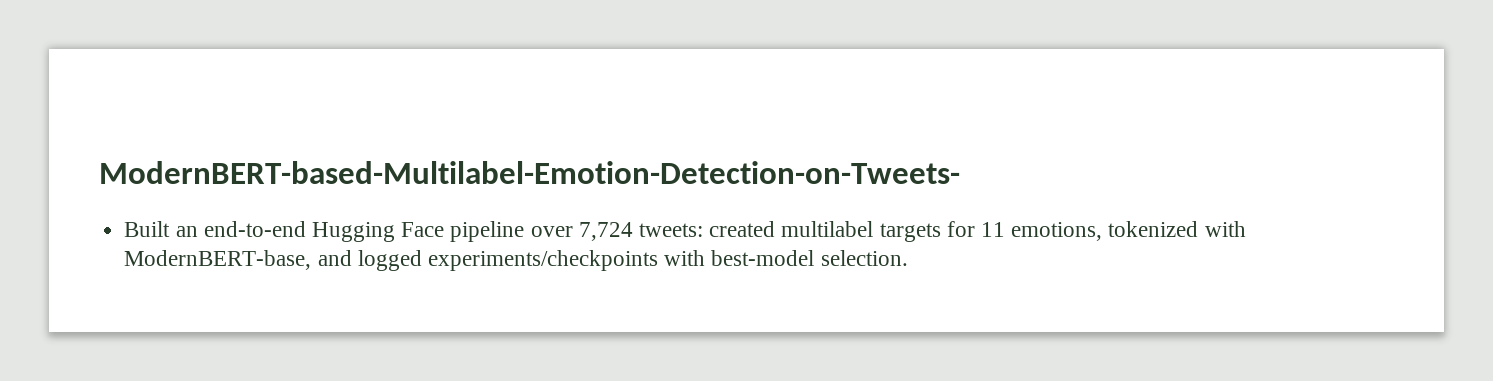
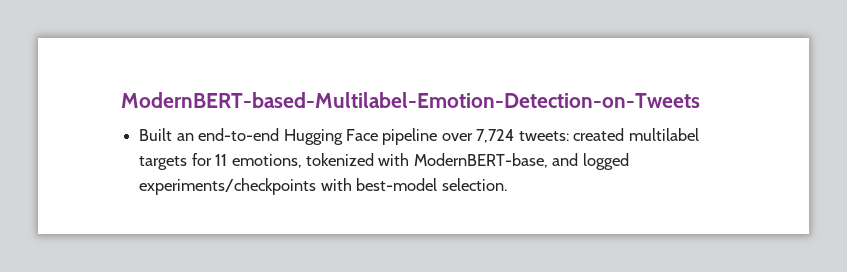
[99,161,960,184] ModernBERT-based-Multilabel-Emotion-Detection-on-Tweets- -> [121,92,700,108] ModernBERT-based-Multilabel-Emotion-Detection-on-Tweets

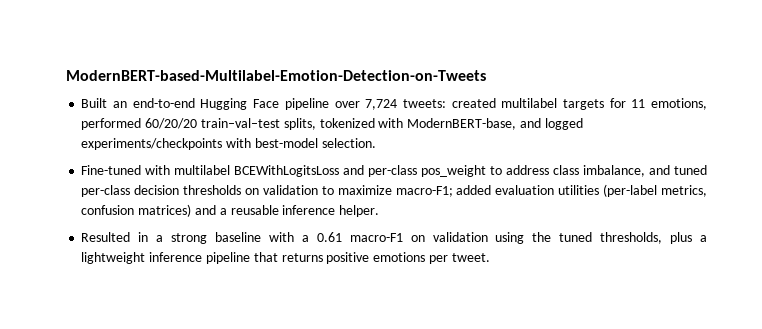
(302, 161) none -> [81,118,316,130] performed 60/20/20 train–val–test splits,
(507, 184) none -> [81,165,707,177] [81,184,707,197] [81,204,380,217] [81,232,708,244] [81,252,490,264] // Fine-tuned with multilabel BCEWithLogitsLoss and per-class pos_weight to address class imbalance, and tuned per-class decision thresholds on validation to maximize macro-F1; added evaluation utilities (per-label metrics, confusion matrices) and a reusable inference helper. // Resulted in a strong baseline with a 0.61 macro-F1 on validation using the tuned thresholds, plus a lightweight inference pipeline that returns positive emotions per tweet.

